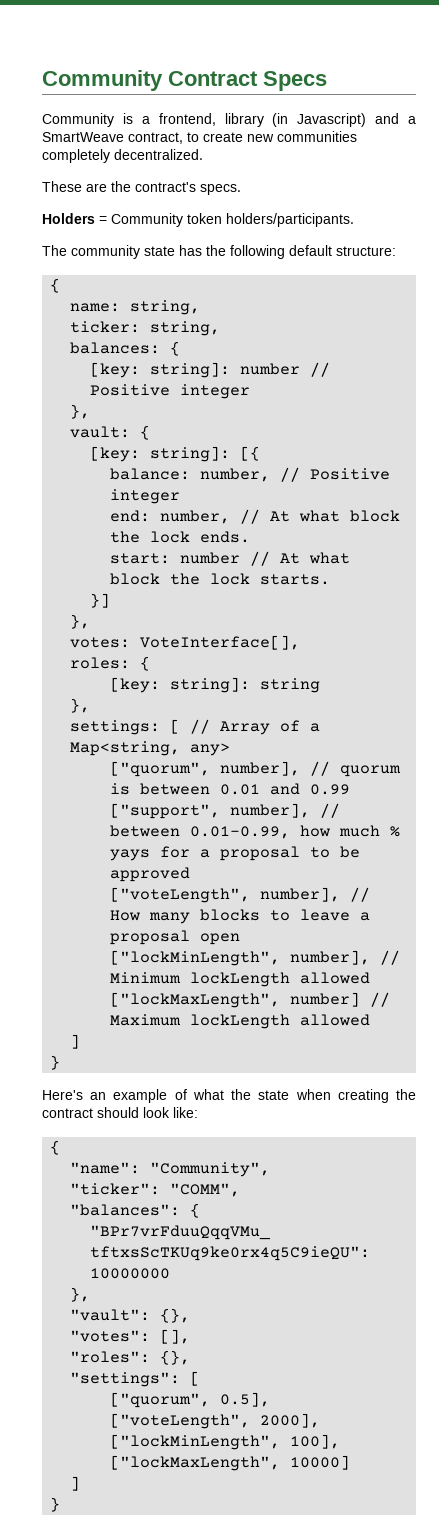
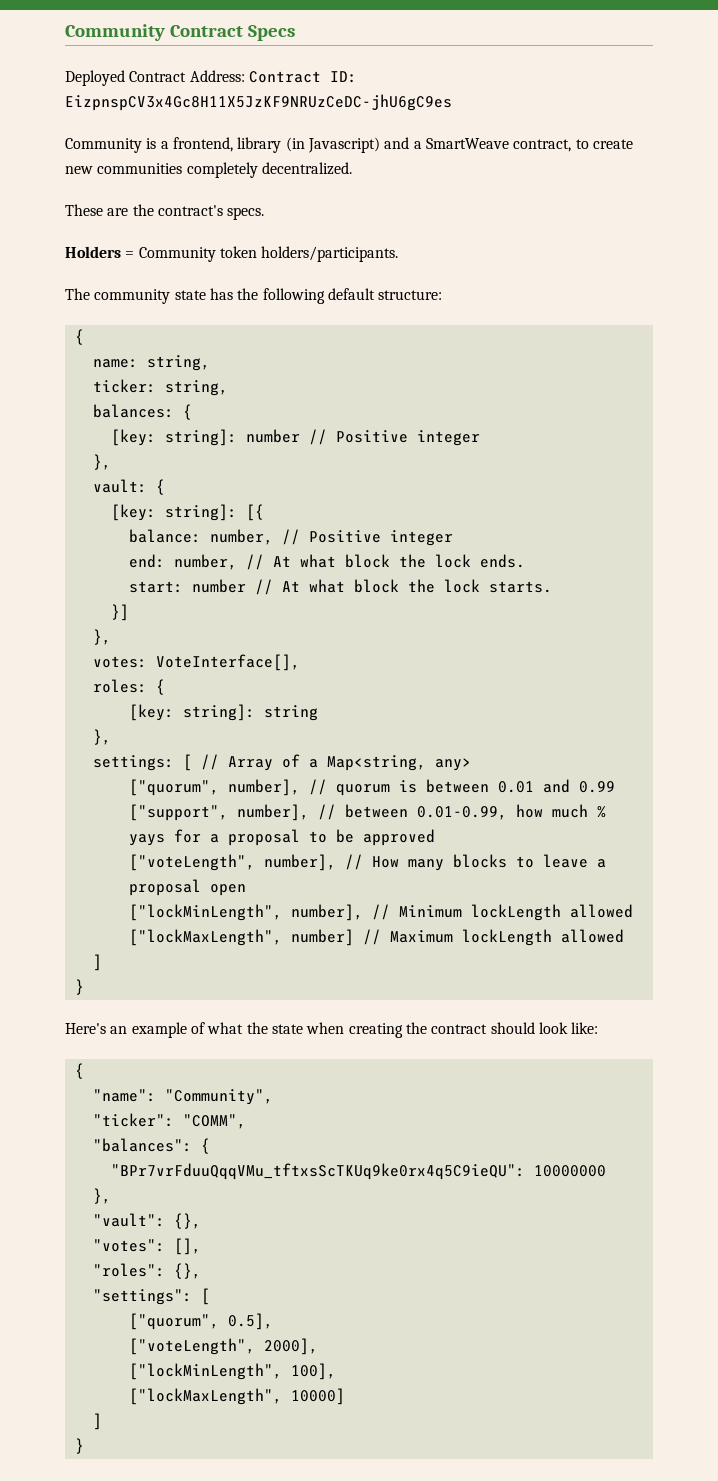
(327, 81) none -> [65,70,357,86] [65,94,452,111] // Deployed Contract Address: Contract ID: EizpnspCV3x4Gc8H11X5JzKF9NRUzCeDC-jhU6gC9es

